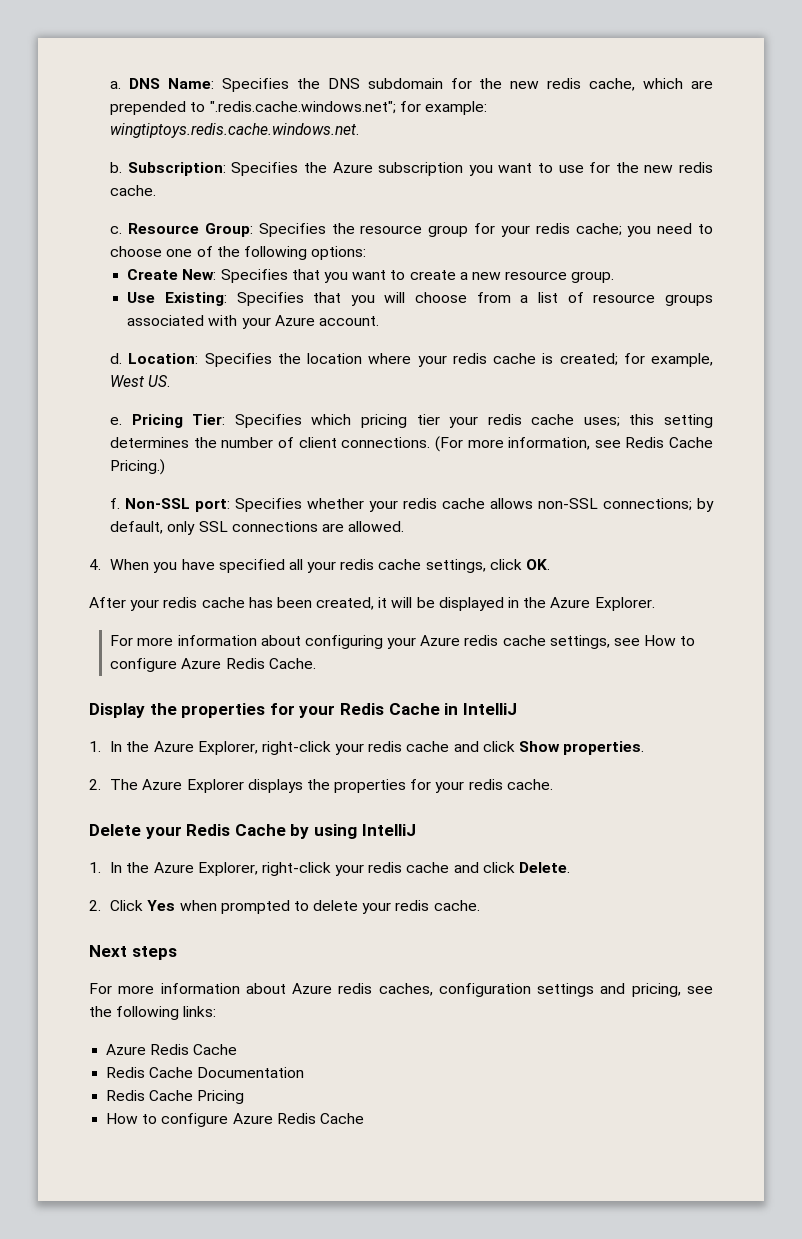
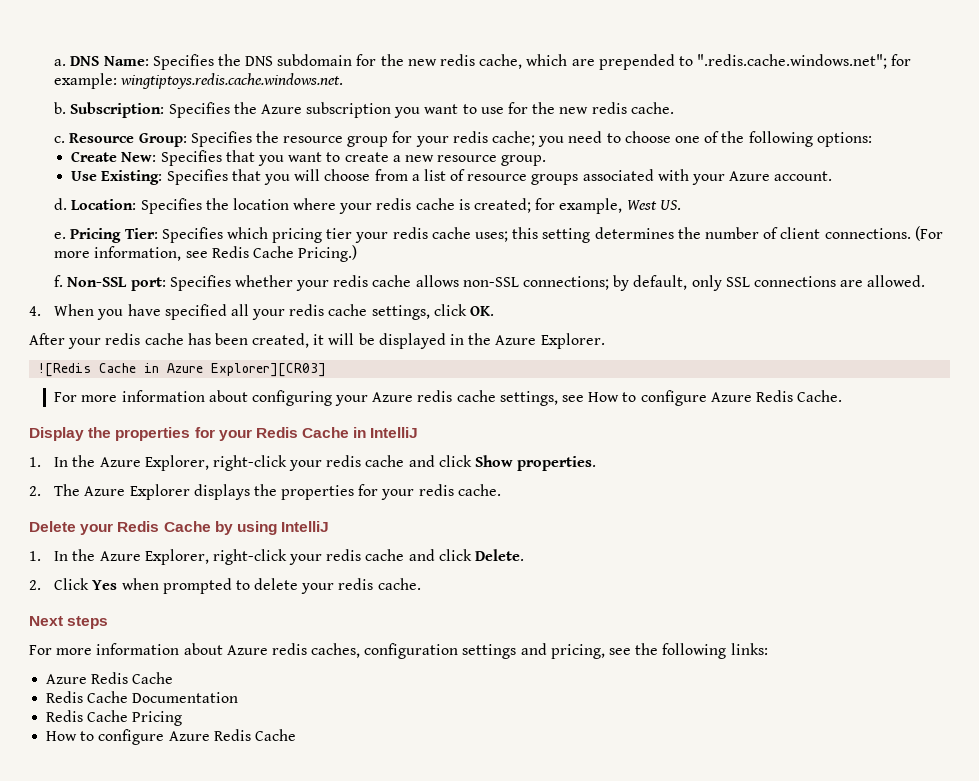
(655, 604) none -> [38,363,327,377] // ![Redis Cache in Azure Explorer][CR03]

